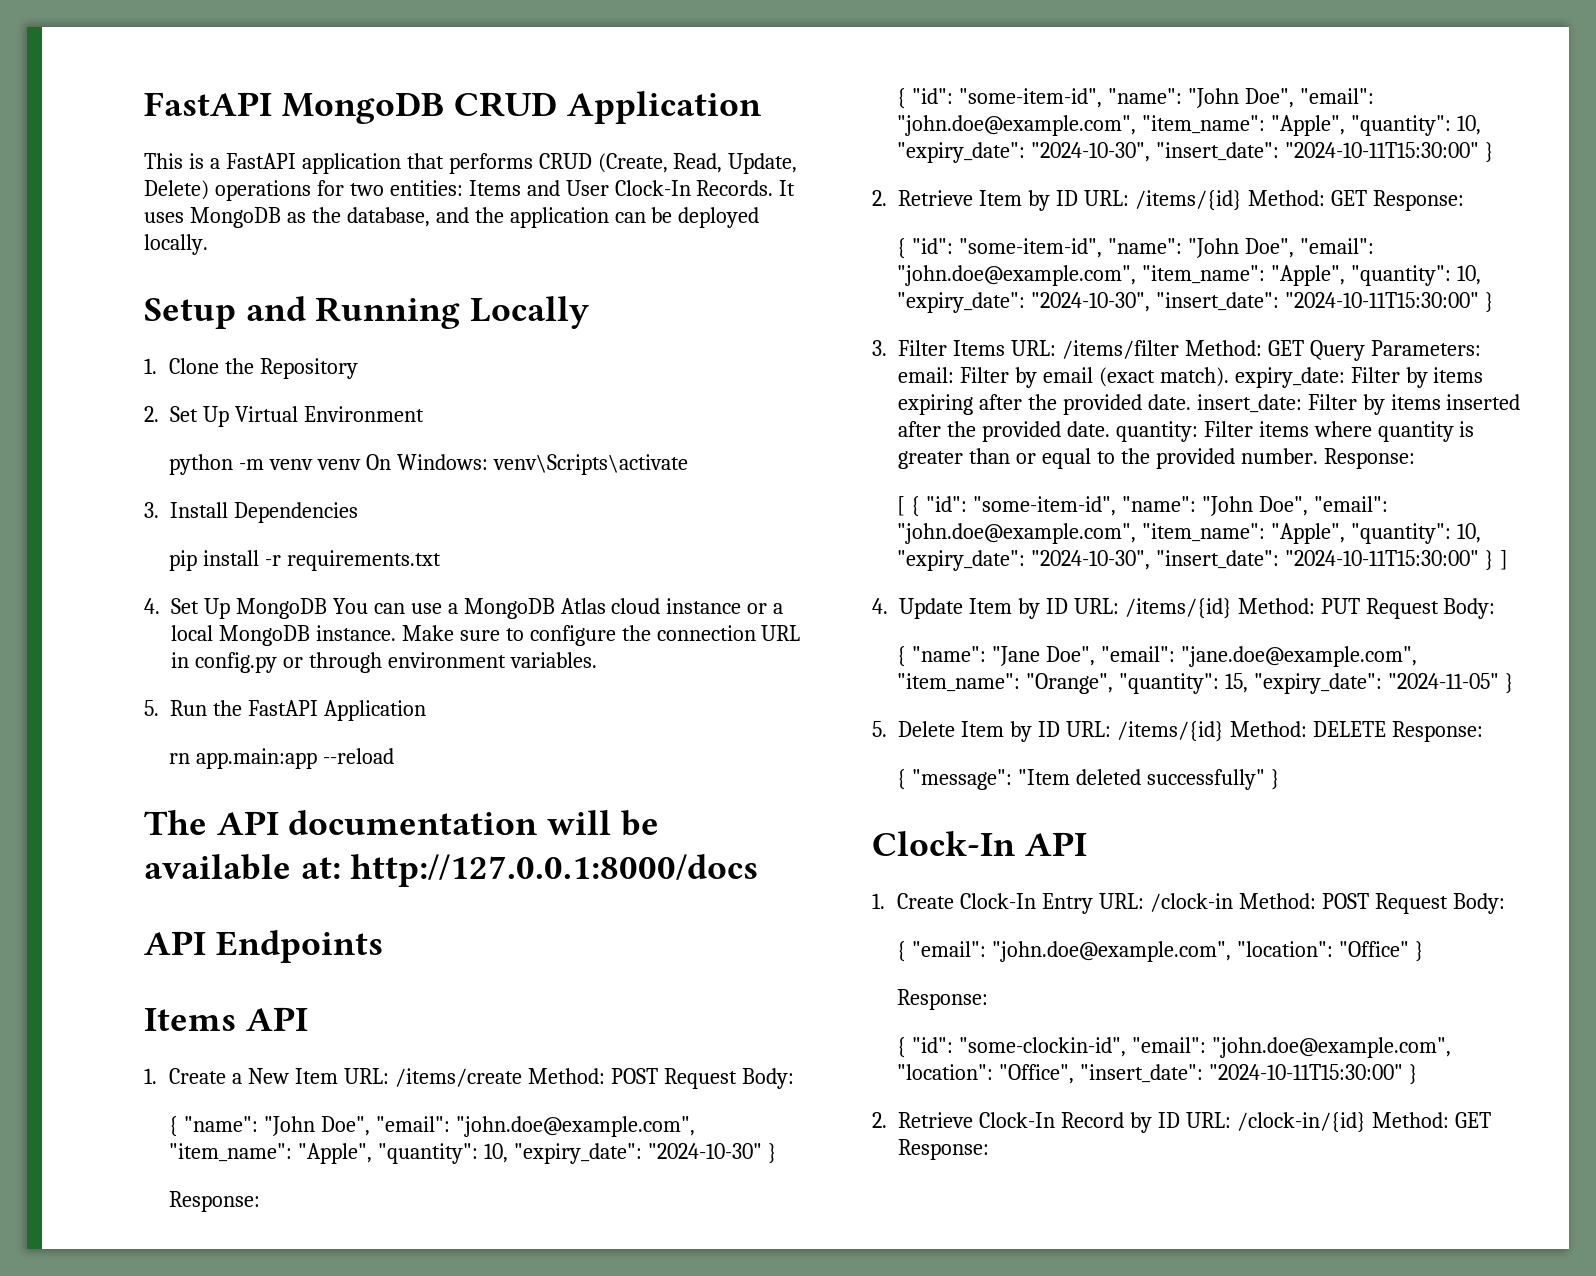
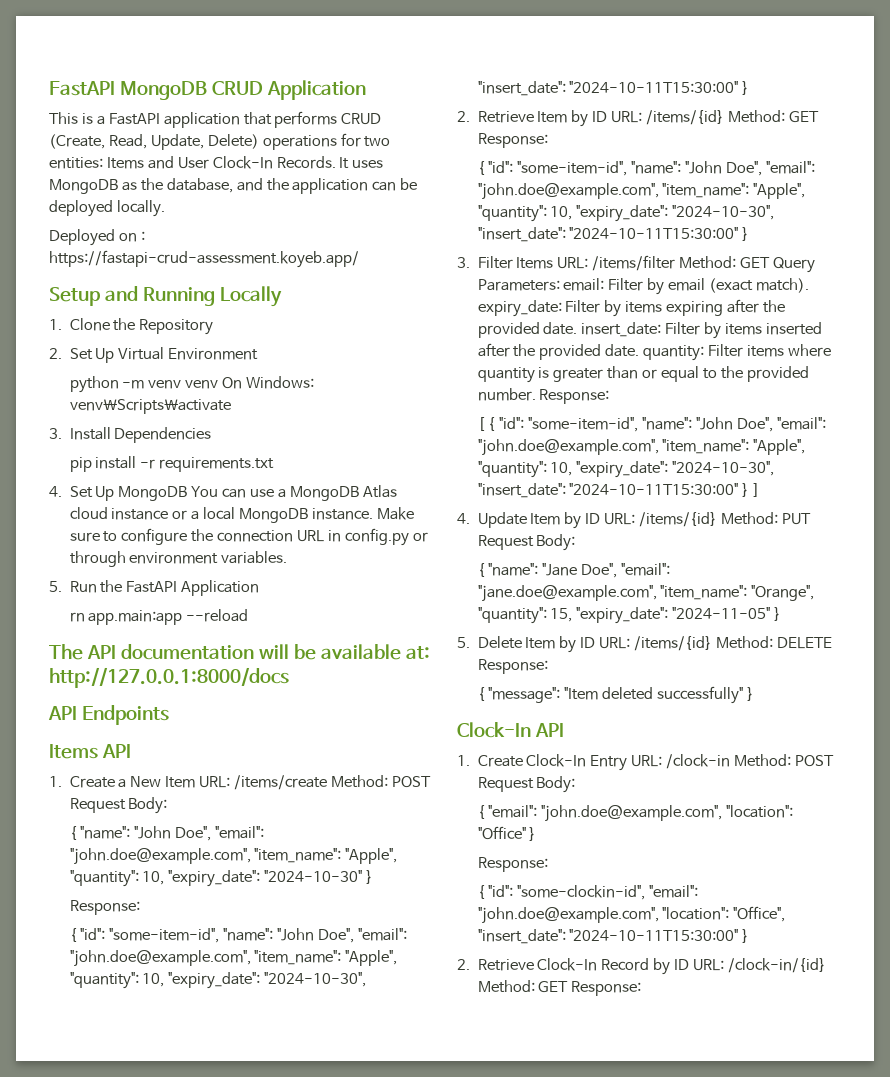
(208, 244) none -> [49,229,145,246] [49,250,359,268] // Deployed on : https://fastapi-crud-assessment.koyeb.app/

